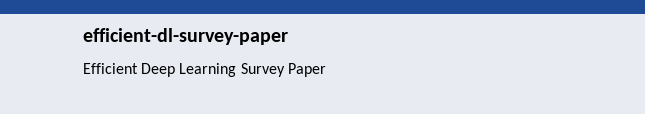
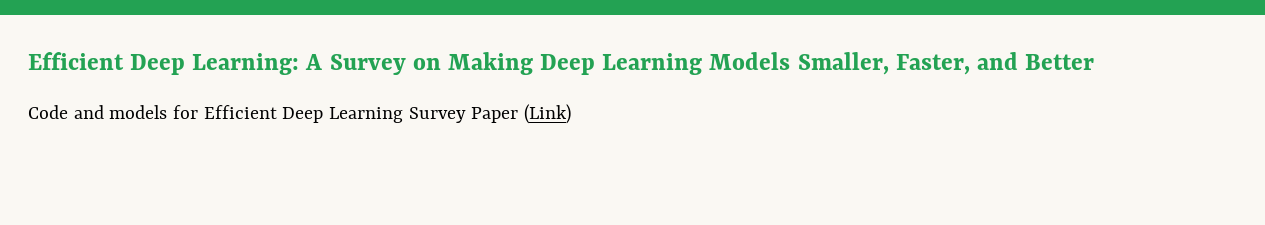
[83,28,288,45] efficient-dl-survey-paper // -> [28,52,1095,75] [28,105,199,119] Efficient Deep Learning: A Survey on Making Deep Learning Models Smaller, Faster, and Better // Code and models for
(326, 70) none -> [524,104,572,124] (Link)

